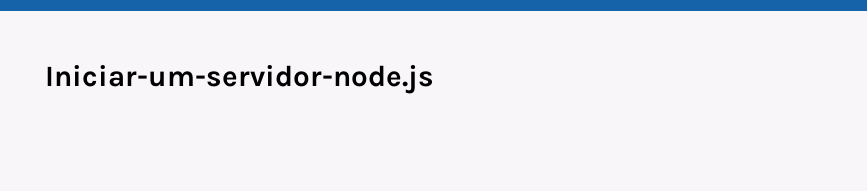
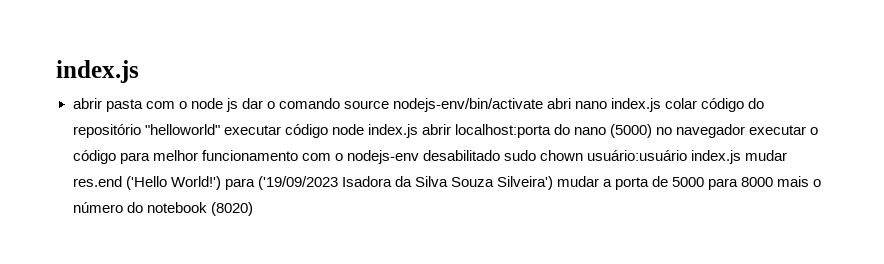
[45,65,434,94] Iniciar-um-servidor-node.js -> [56,60,139,83] [72,98,765,112] [72,124,819,138] [72,150,788,164] [72,176,822,190] [72,202,253,216] index.js // abrir pasta com o node js dar o comando source nodejs-env/bin/activate abri nano index.js colar código do repositório "helloworld" executar código node index.js abrir localhost:porta do nano (5000) no navegador executar o código para melhor funcionamento com o nodejs-env desabilitado sudo chown usuário:usuário index.js mudar res.end ('Hello World!') para ('19/09/2023 Isadora da Silva Souza Silveira') mudar a porta de 5000 para 8000 mais o número do notebook (8020)

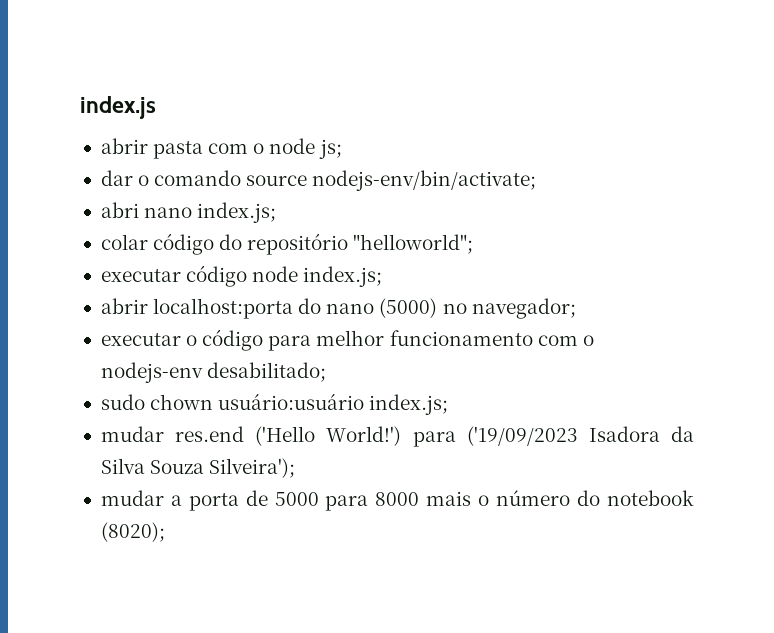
[225,98,238,112] js -> [318,139,342,159] js; //
[393,98,543,112] nodejs-env/bin/activate -> [312,170,537,191] nodejs-env/bin/activate; //
[611,98,662,112] index.js -> [197,202,277,223] index.js; //
[144,124,220,135] "helloworld" -> [353,234,474,254] "helloworld"; //
[367,124,418,138] index.js -> [303,266,383,287] index.js; //
[676,124,746,138] navegador -> [471,298,576,319] navegador; //
[422,150,500,161] desabilitado -> [207,362,327,382] desabilitado; //
[691,150,742,164] index.js -> [369,394,449,415] index.js; //
[496,176,553,190] Silveira') -> [209,458,296,478] Silveira'); //
[210,202,253,216] (8020) -> [100,522,165,542] (8020);

